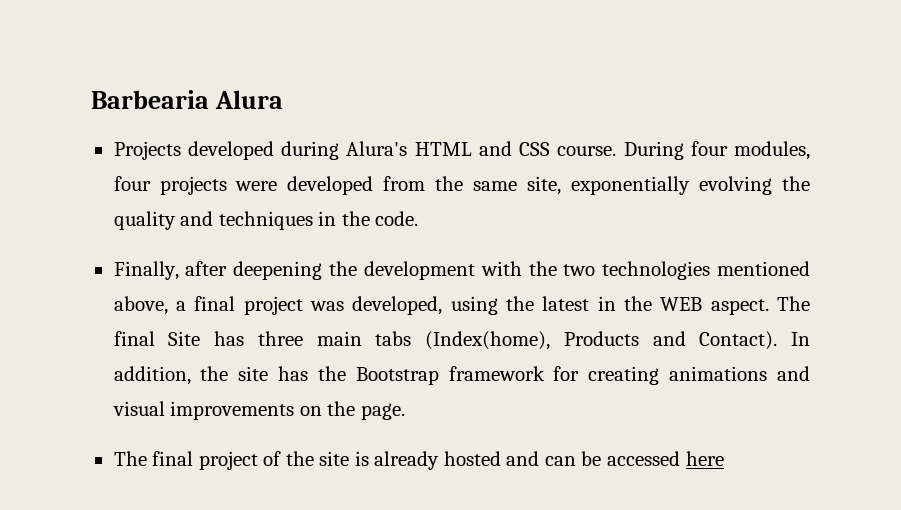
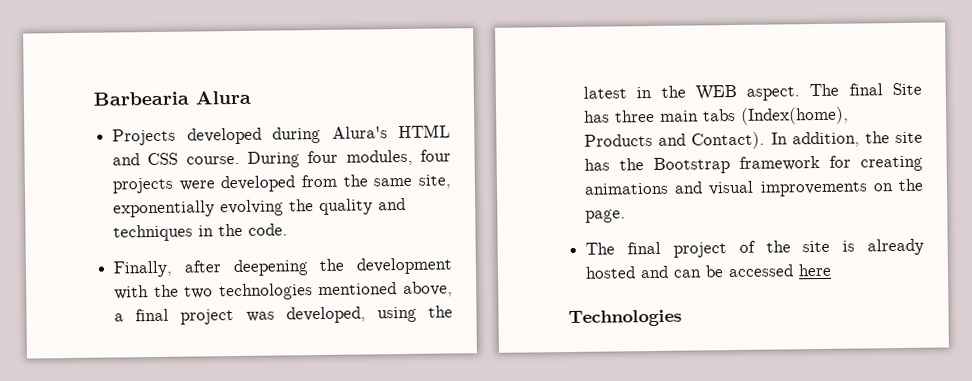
(724, 458) none -> [568,309,682,328] // Technologies

